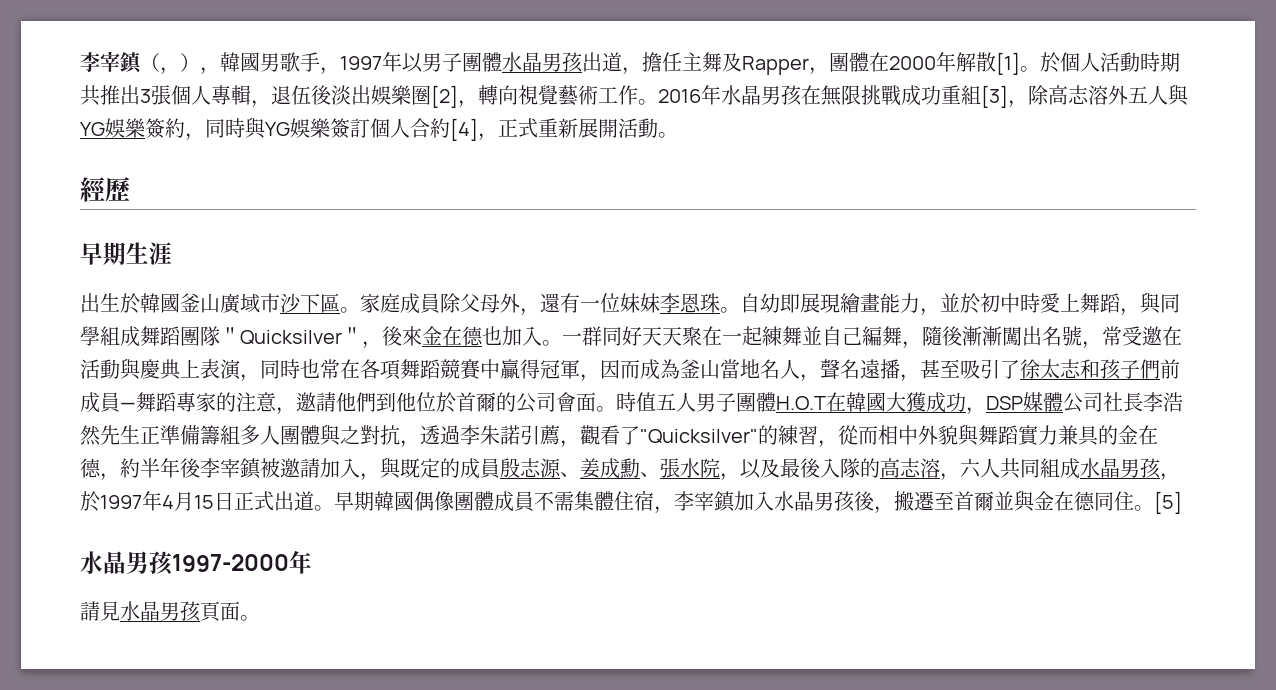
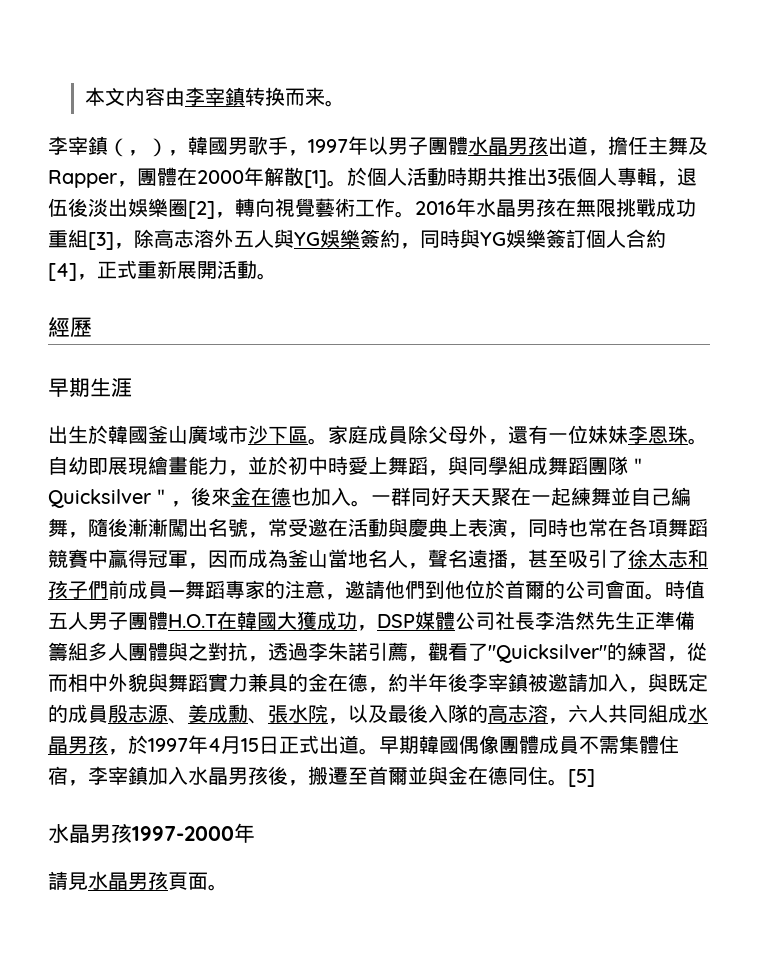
(80, 62) none -> [84,87,345,107] 本文内容由李宰鎮转换而来。 //

